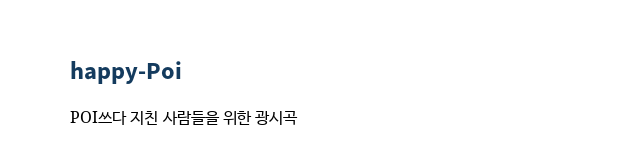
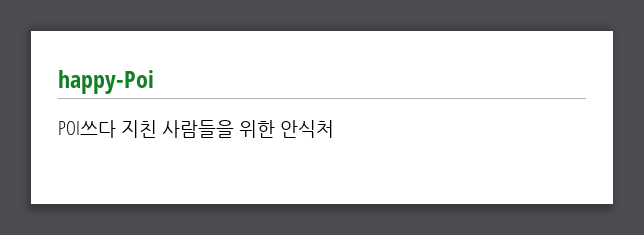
[255,111,299,125] 광시곡 -> [279,120,334,138] 안식처

